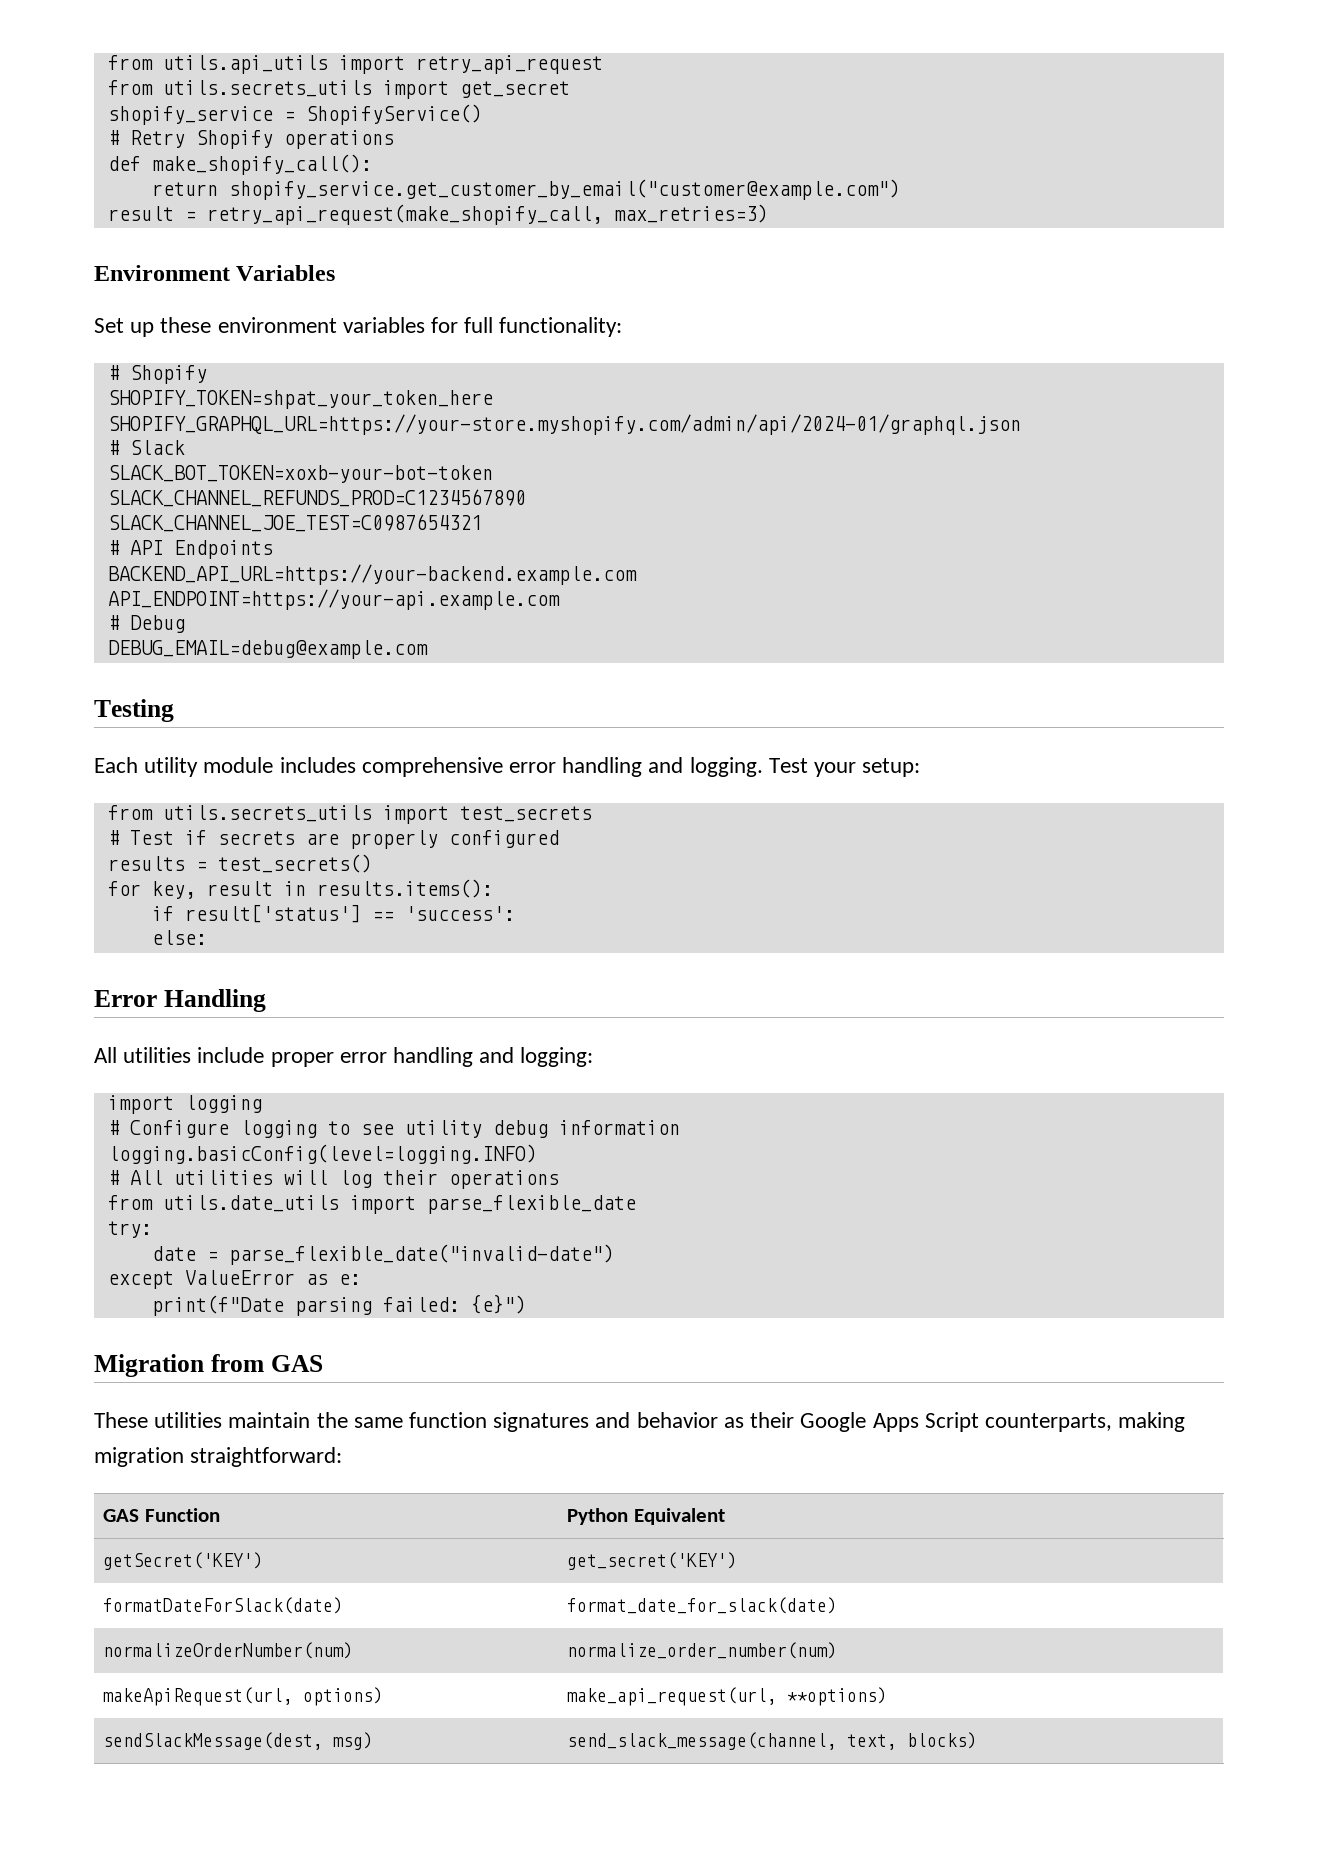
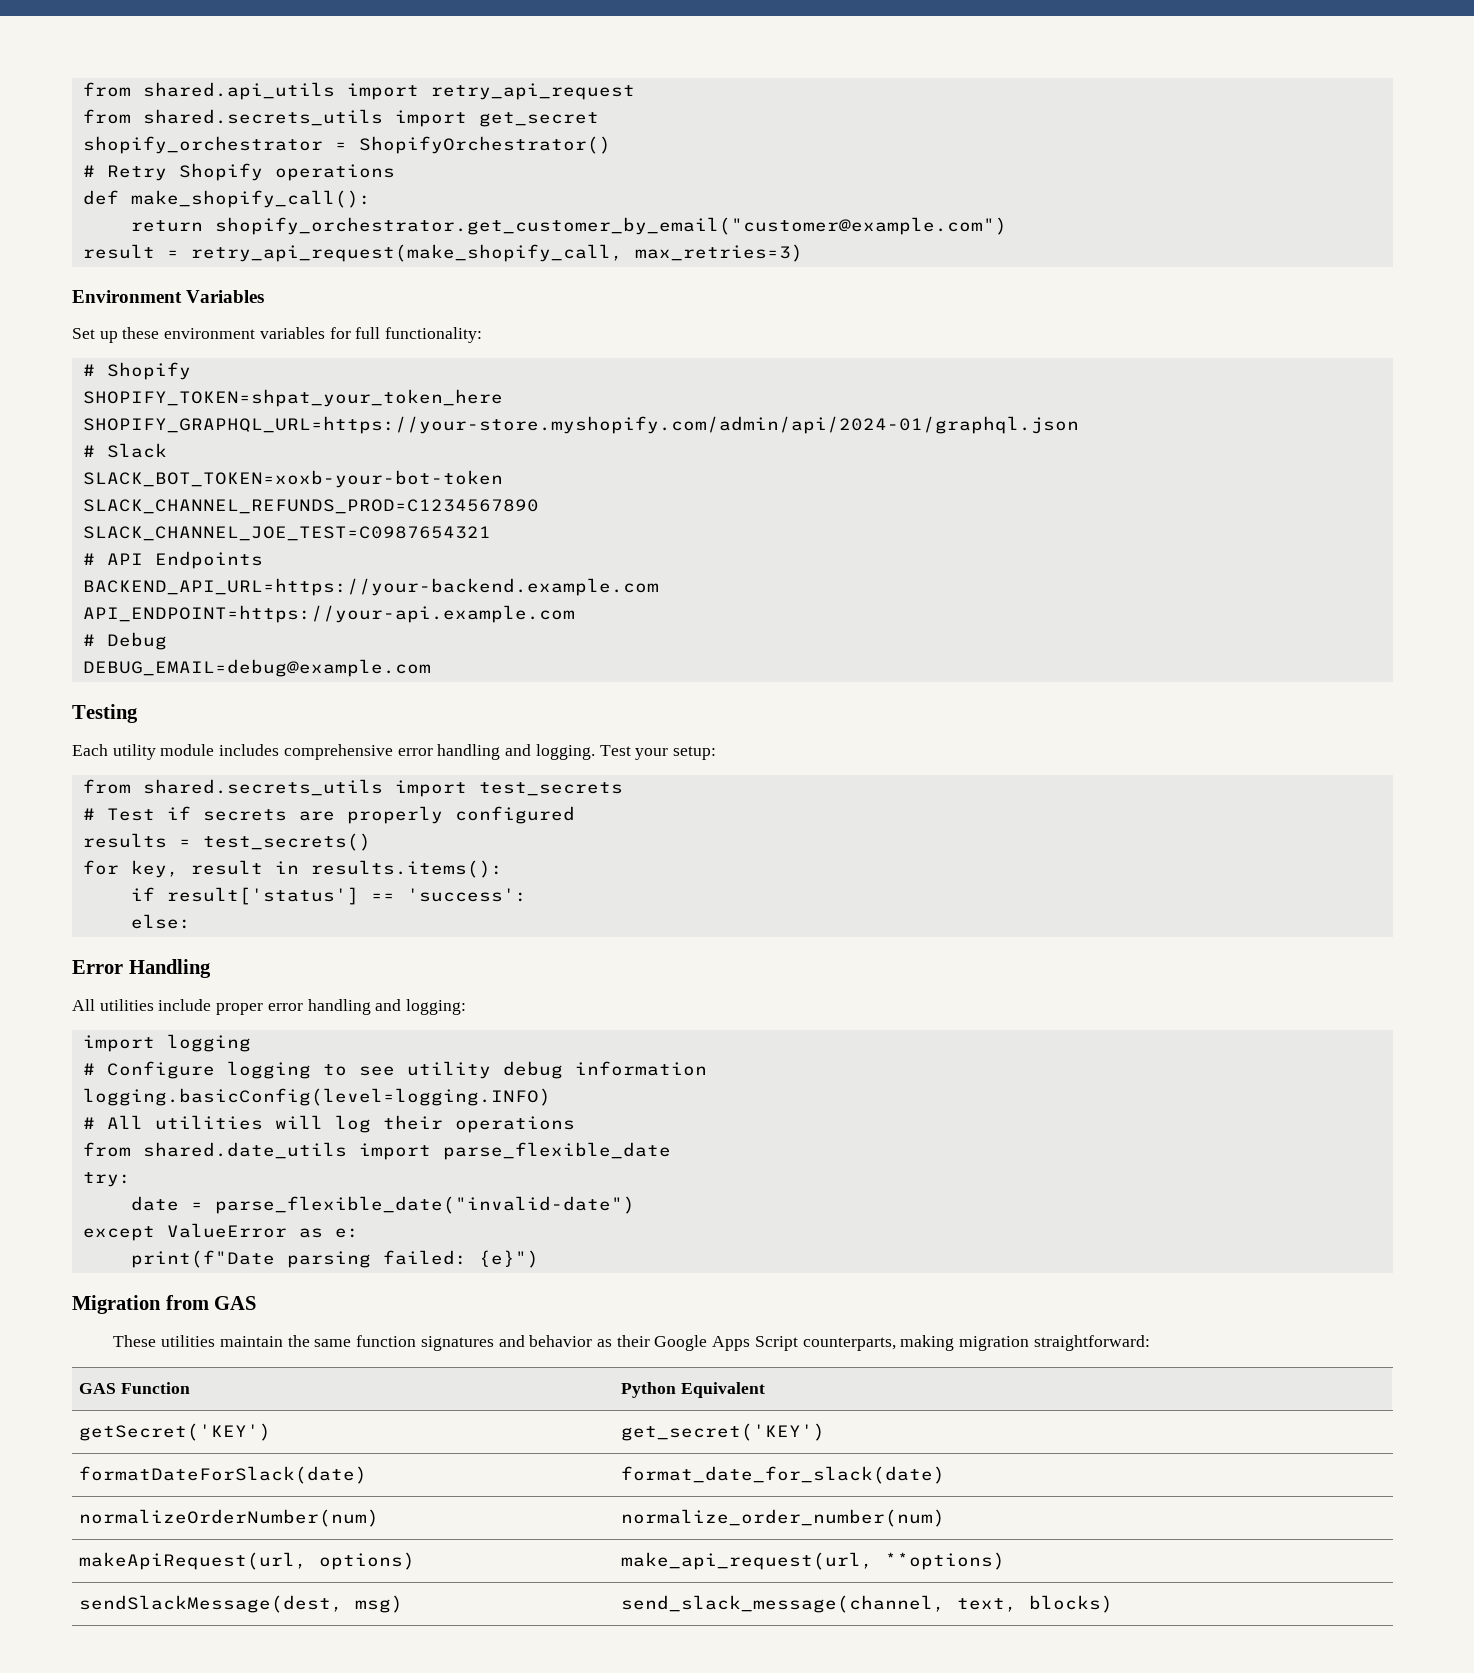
[107,55,328,74] from utils.api_utils -> [82,82,335,100] from shared.api_utils
[162,80,372,97] utils.secrets_utils -> [142,109,383,126] shared.secrets_utils
[107,104,482,125] shopify_service = ShopifyService() -> [82,136,611,154] shopify_orchestrator = ShopifyOrchestrator()
[228,179,900,200] shopify_service.get_customer_by_email("customer@example.com") -> [214,217,1007,235] shopify_orchestrator.get_customer_by_email("customer@example.com")
[162,805,372,822] utils.secrets_utils -> [142,779,383,796] shared.secrets_utils
[162,1195,339,1212] utils.date_utils -> [142,1142,347,1159] shared.date_utils

